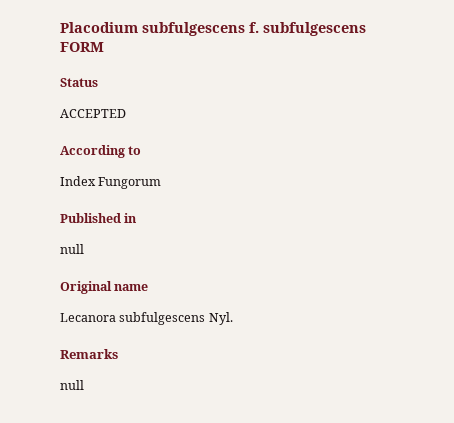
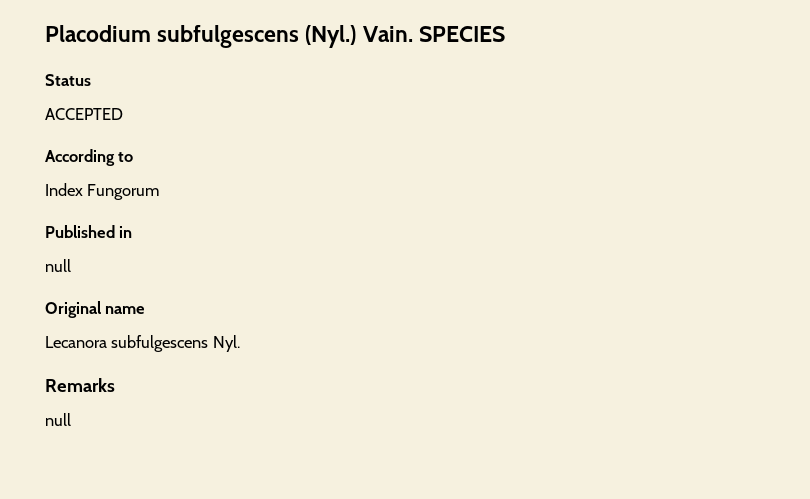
[249,22,366,36] [60,42,104,52] f. subfulgescens FORM -> [305,25,505,48] (Nyl.) Vain. SPECIES

